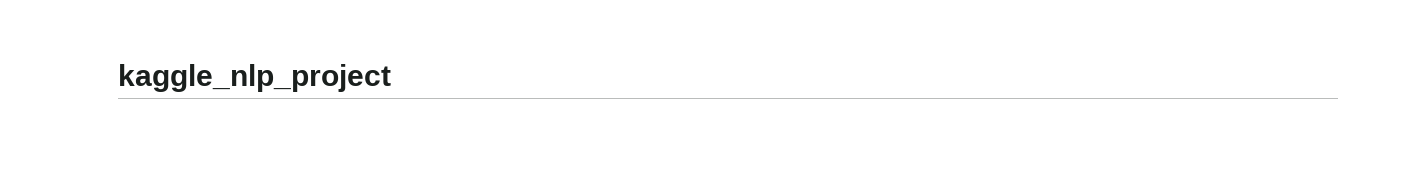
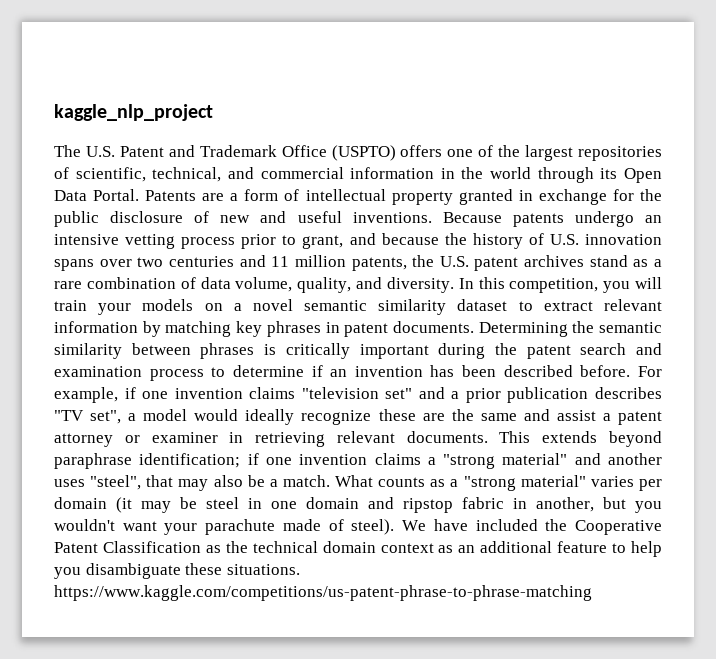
(391, 78) none -> [54,145,663,161] [54,167,662,183] [54,189,662,205] [54,211,663,227] [54,233,662,249] [54,255,662,271] [54,277,662,293] [54,299,662,315] [54,321,662,337] [54,343,662,359] [54,365,662,381] [54,387,662,403] [54,409,662,425] [54,431,662,447] [54,453,662,469] [54,475,662,491] [54,497,662,513] [54,519,663,535] [54,541,662,557] [54,563,300,579] [54,585,592,601] // The U.S. Patent and Trademark Office (USPTO) offers one of the largest repositories of scientific, technical, and commercial information in the world through its Open Data Portal. Patents are a form of intellectual property granted in exchange for the public disclosure of new and useful inventions. Because patents undergo an intensive vetting process prior to grant, and because the history of U.S. innovation spans over two centuries and 11 million patents, the U.S. patent archives stand as a rare combination of data volume, quality, and diversity. In this competition, you will train your models on a novel semantic similarity dataset to extract relevant information by matching key phrases in patent documents. Determining the semantic similarity between phrases is critically important during the patent search and examination process to determine if an invention has been described before. For example, if one invention claims "television set" and a prior publication describes "TV set", a model would ideally recognize these are the same and assist a patent attorney or examiner in retrieving relevant documents. This extends beyond paraphrase identification; if one invention claims a "strong material" and another uses "steel", that may also be a match. What counts as a "strong material" varies per domain (it may be steel in one domain and ripstop fabric in another, but you wouldn't want your parachute made of steel). We have included the Cooperative Patent Classification as the technical domain context as an additional feature to help you disambiguate these situations. https://www.kaggle.com/competitions/us-patent-phrase-to-phrase-matching

